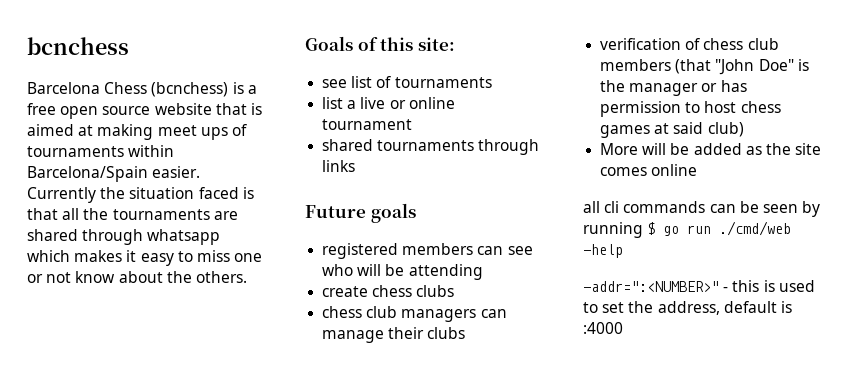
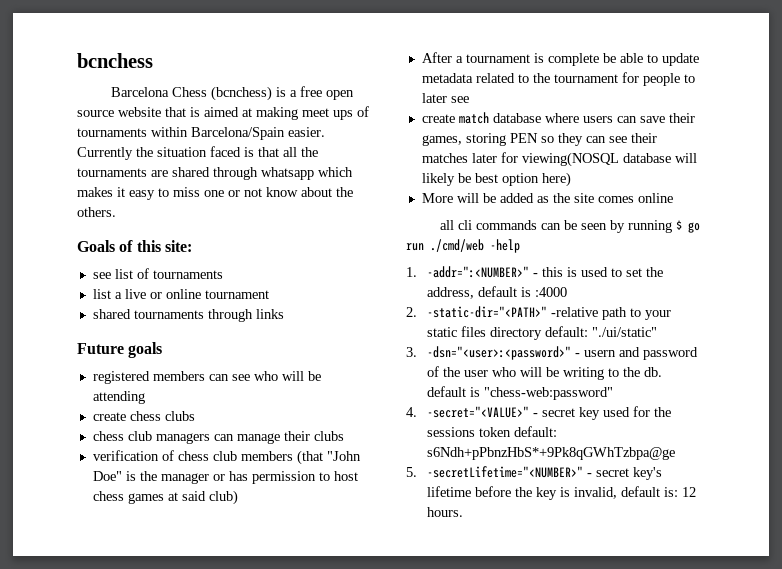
(744, 129) none -> [421,52,699,66] [421,72,695,86] [421,93,469,103] [421,112,695,124] [421,133,657,146] [421,152,697,167] [421,172,571,187] // After a tournament is complete be able to update metadata related to the tournament for people to later see // create match database where users can save their games, storing PEN so they can see their matches later for viewing(NOSQL database will likely be best option here)
(623, 251) none -> [406,267,417,277] 1.
(623, 328) none -> [406,306,672,320] [427,326,658,340] [406,346,699,360] [427,366,663,380] [427,386,614,400] [406,406,672,420] [427,426,558,437] [427,447,676,460] [406,466,663,480] [427,486,697,500] [427,507,464,517] // 2. -static-dir="<PATH>" -relative path to your static files directory default: "./ui/static" // 3. -dsn="<user>:<password>" - usern and password of the user who will be writing to the db. default is "chess-web:password" // 4. -secret="<VALUE>" - secret key used for the sessions token default: s6Ndh+pPbnzHbS*+9Pk8qGWhTzbpa@ge // 5. -secretLifetime="<NUMBER>" - secret key's lifetime before the key is invalid, default is: 12 hours.

